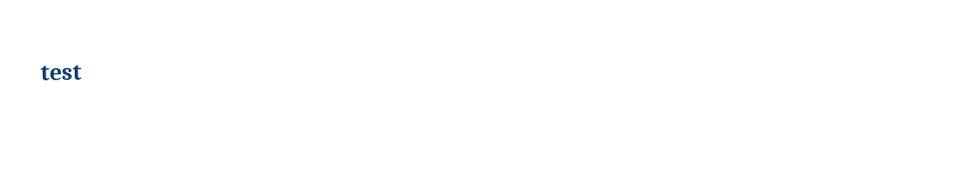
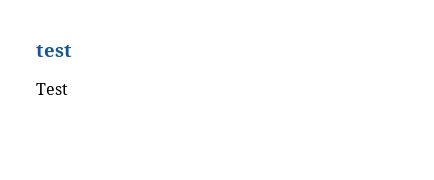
(82, 72) none -> [36,83,68,95] // Test

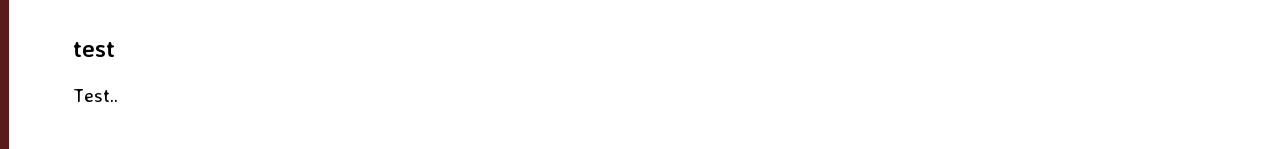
[36,83,68,95] Test -> [73,89,118,102] Test..

